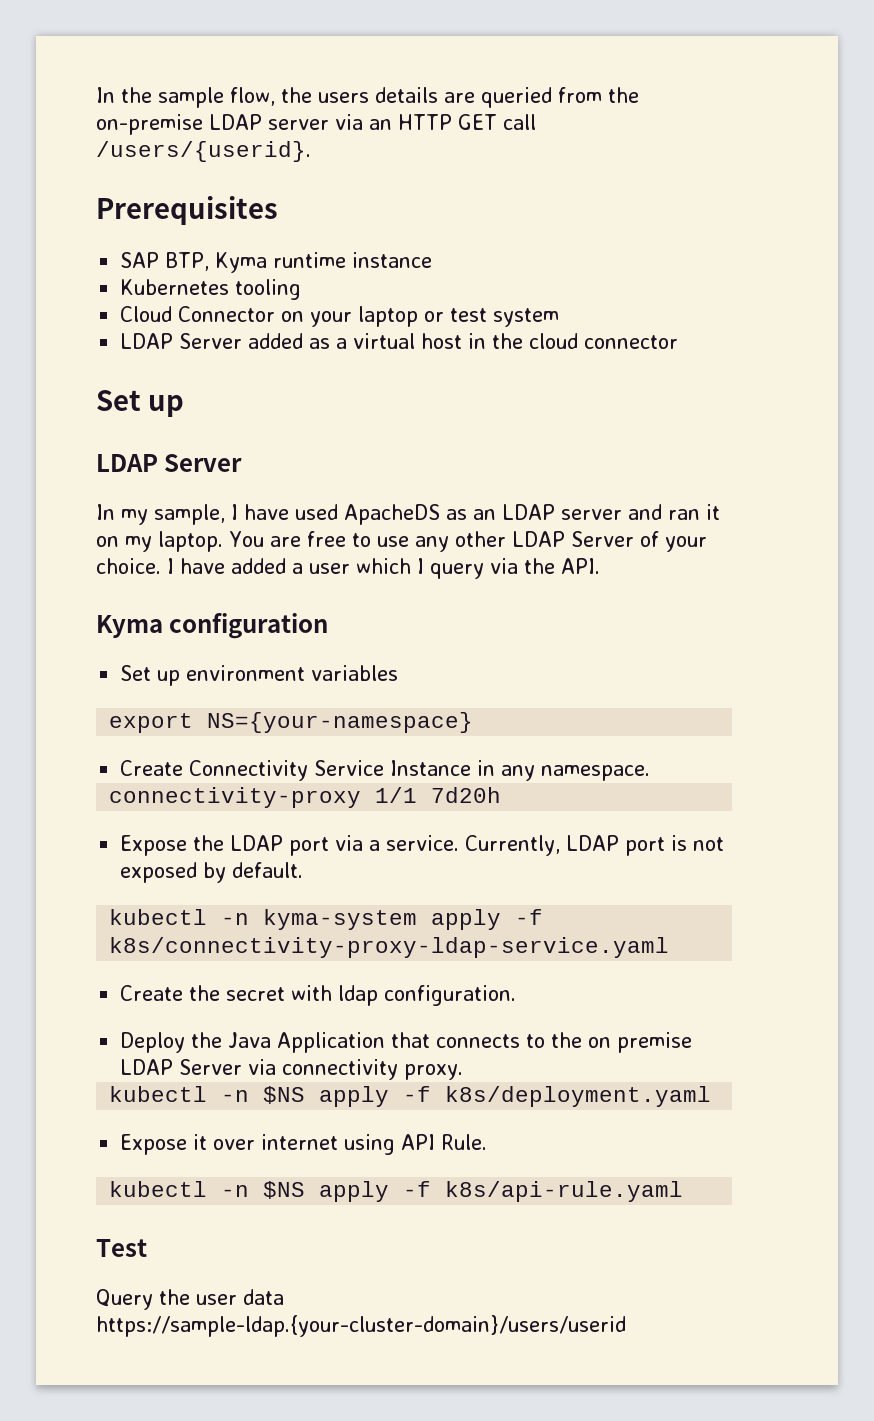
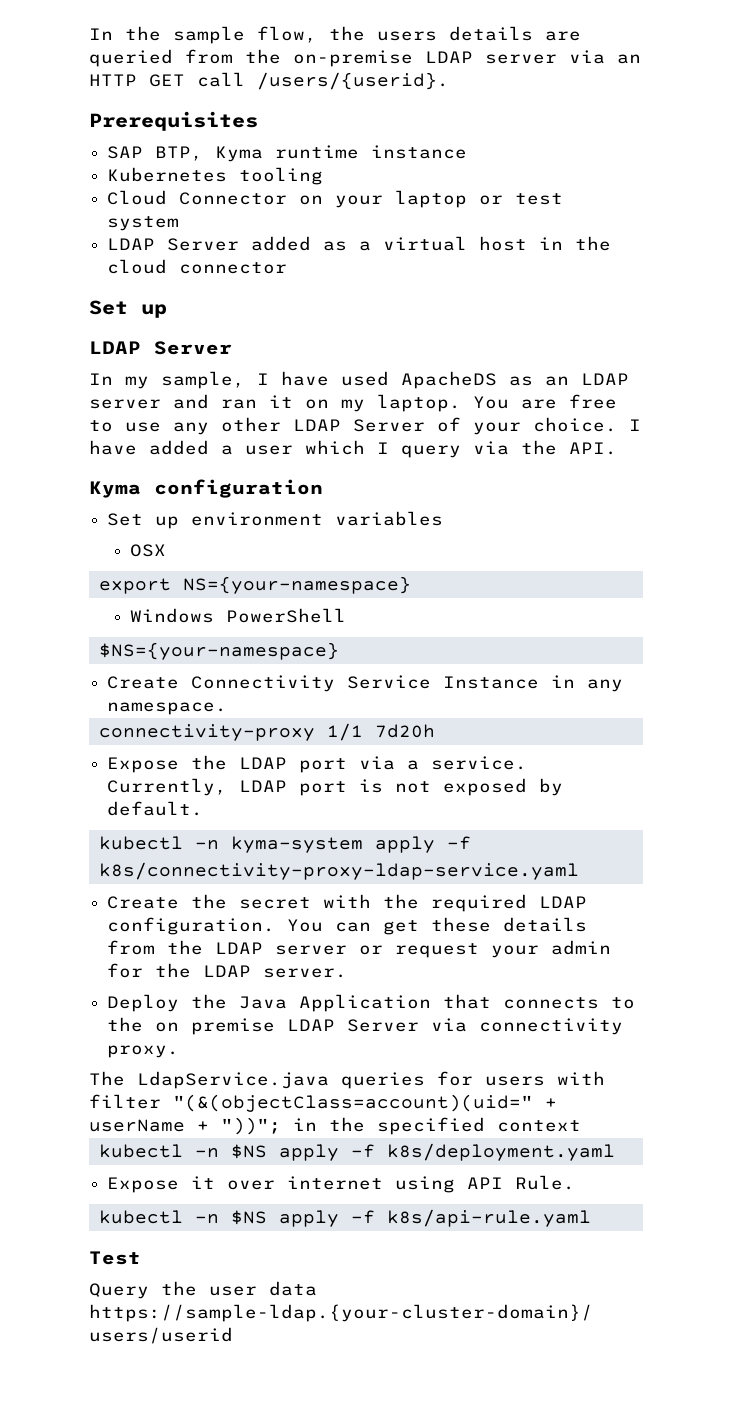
(399, 673) none -> [130,544,167,557] // OSX
(474, 722) none -> [130,608,347,623] [98,642,339,660] // Windows PowerShell // $NS={your-namespace}
[338,985,517,1006] ldap configuration. -> [383,894,588,912] [107,917,588,935] [107,940,612,958] [107,963,348,978] the required LDAP configuration. You can get these details from the LDAP server or request your admin for the LDAP server.
(464, 1072) none -> [89,1071,605,1089] [89,1094,557,1112] [89,1117,581,1135] // The LdapService.java queries for users with filter "(&(objectClass=account)(uid=" + userName + "))"; in the specified context

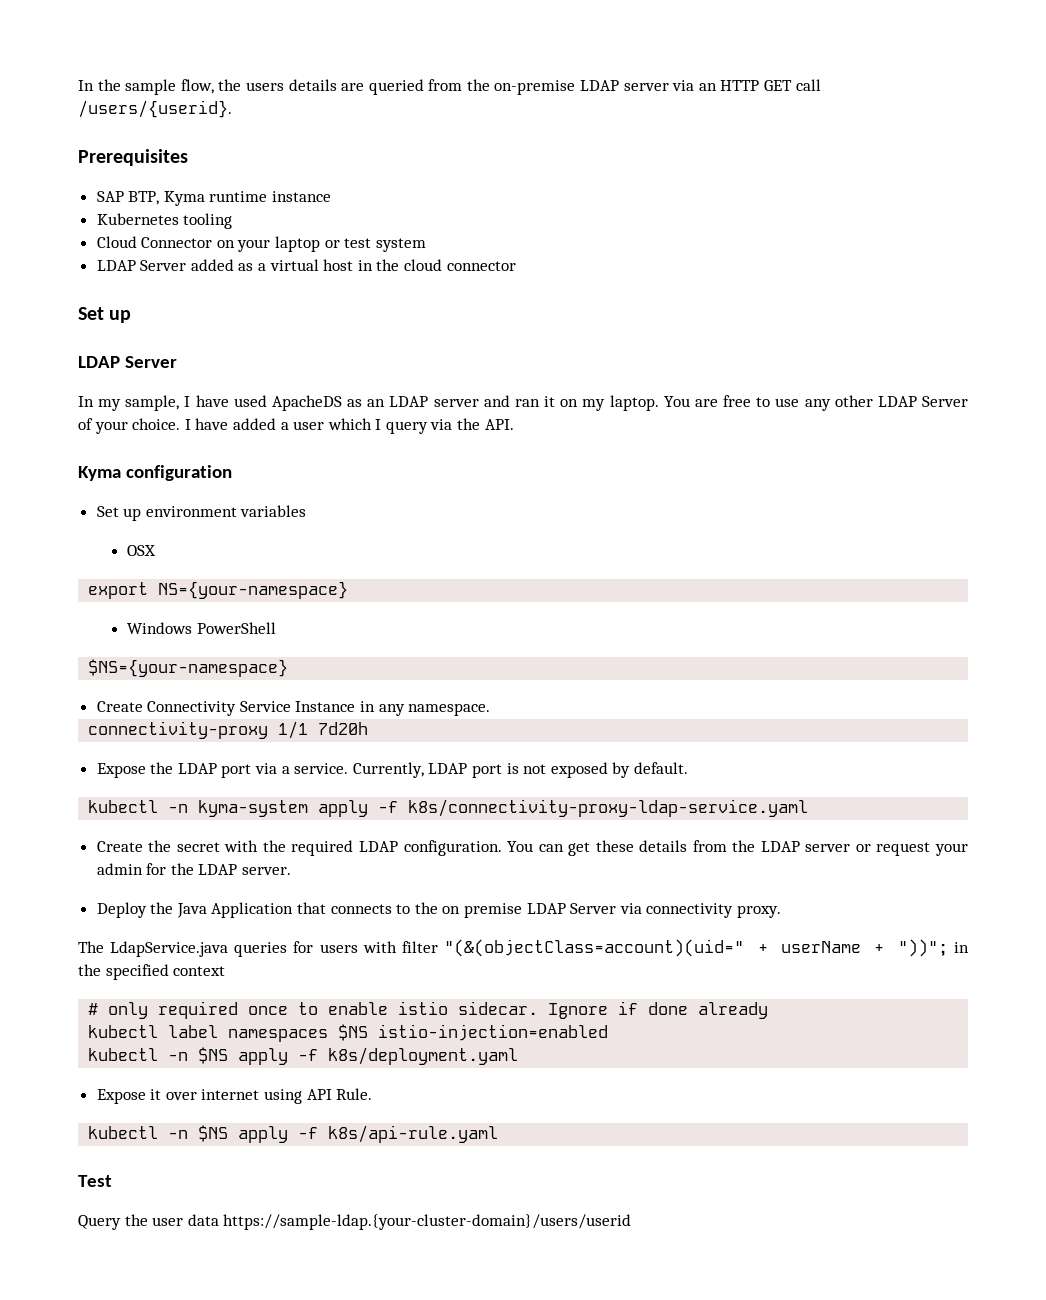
(581, 1126) none -> [88,1001,769,1019] [88,1024,609,1042] // # only required once to enable istio sidecar. Ignore if done already // kubectl label namespaces $NS istio-injection=enabled

